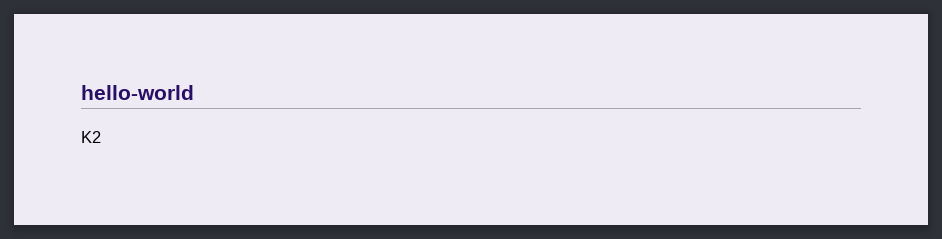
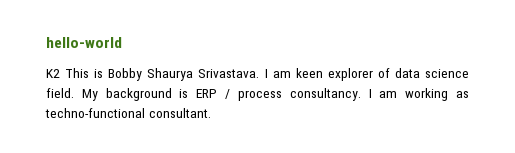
(101, 137) none -> [65,68,469,81] [46,88,469,101] [45,108,211,118] This is Bobby Shaurya Srivastava. I am keen explorer of data science field. My background is ERP / process consultancy. I am working as techno-functional consultant.

